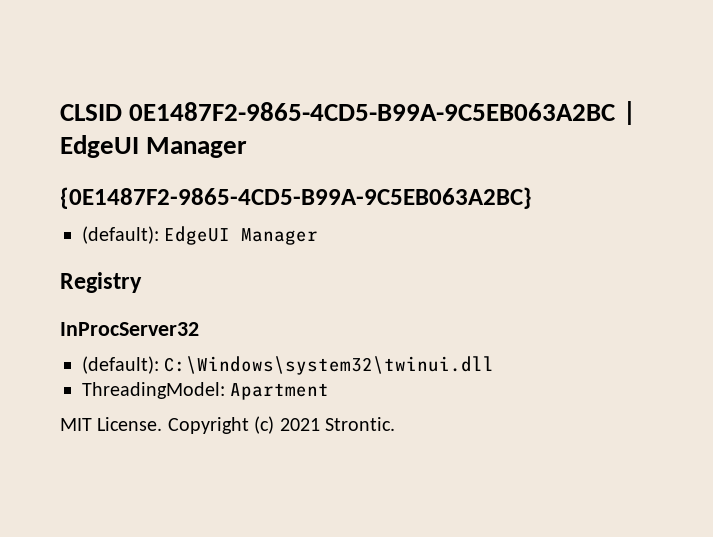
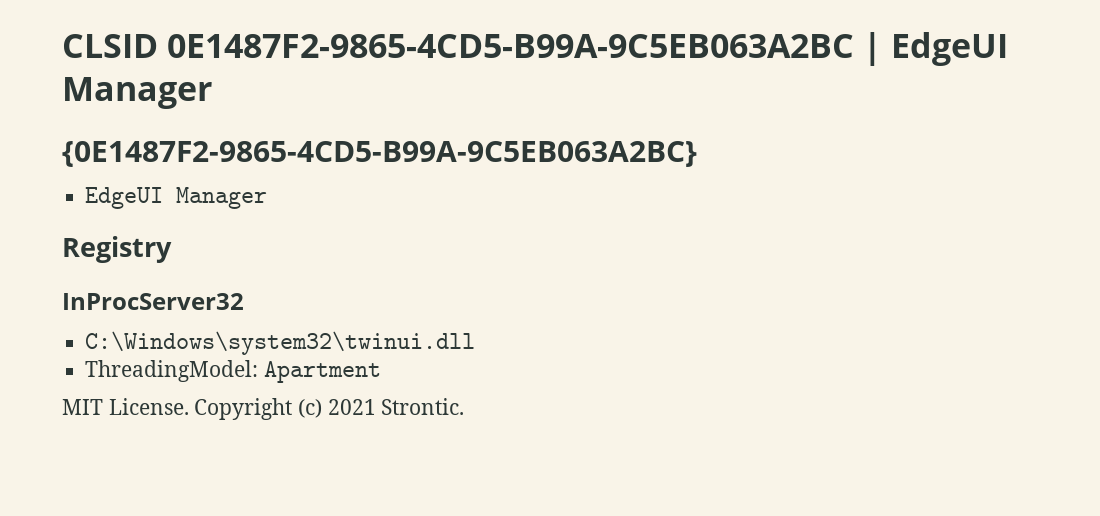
[82,226,159,244] (default): -> (697, 154) none
[82,356,159,374] (default): -> (244, 301) none

